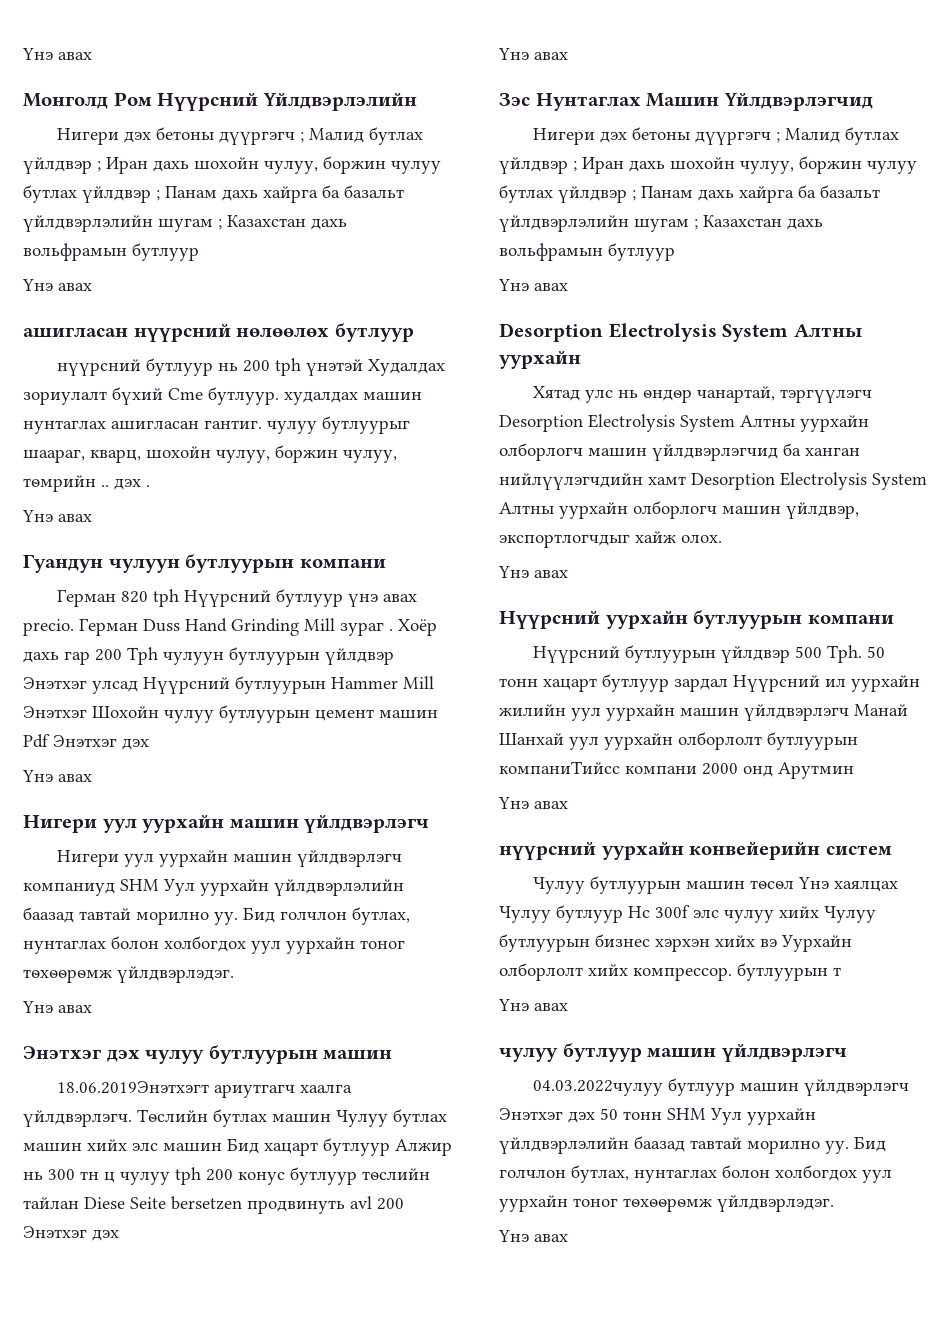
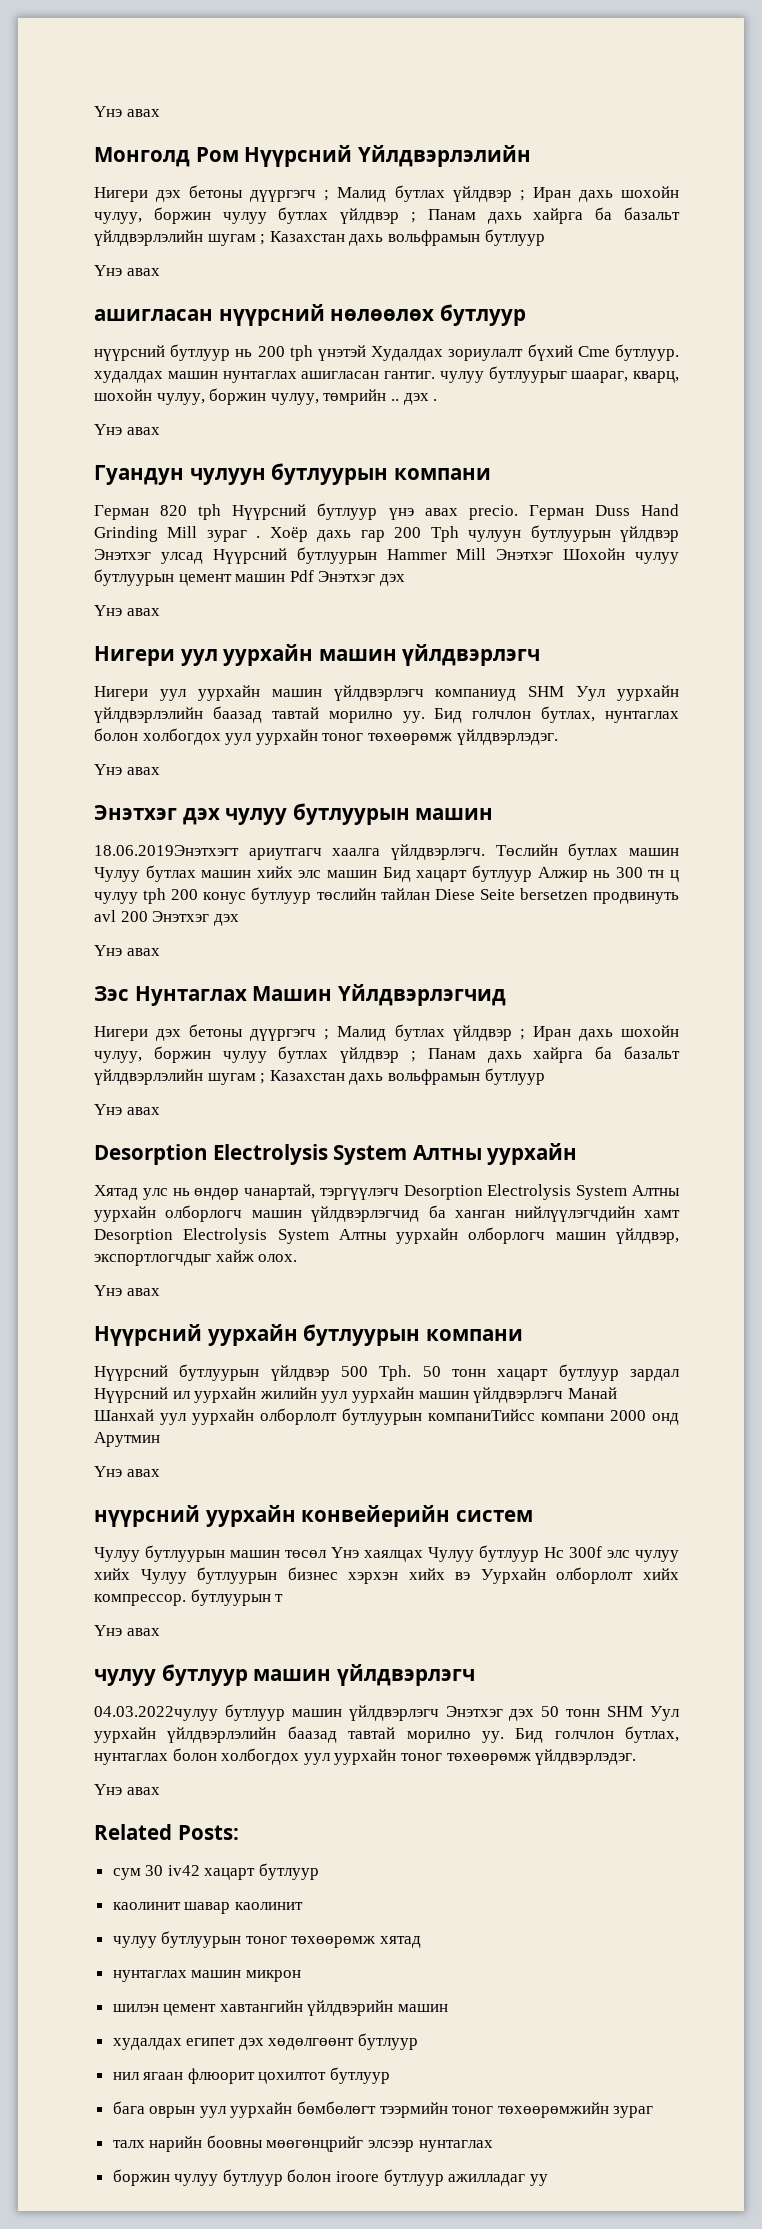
(568, 1238) none -> [94,1824,239,1840] [112,1863,320,1880] [112,1902,303,1914] [112,1931,422,1948] [112,1970,301,1982] [112,2000,449,2016] [112,2033,419,2050] [112,2067,391,2084] [112,2101,654,2118] [112,2135,493,2152] [112,2169,548,2186] // Related Posts: // сум 30 iv42 хацарт бутлуур // каолинит шавар каолинит // чулуу бутлуурын тоног төхөөрөмж хятад // нунтаглах машин микрон // шилэн цемент хавтангийн үйлдвэрийн машин // худалдах египет дэх хөдөлгөөнт бутлуур // нил ягаан флюорит цохилтот бутлуур // бага оврын уул уурхайн бөмбөлөгт тээрмийн тоног төхөөрөмжийн зураг // талх нарийн боовны мөөгөнцрийг элсээр нунтаглах // боржин чулуу бутлуур болон iroore бутлуур ажилладаг уу

